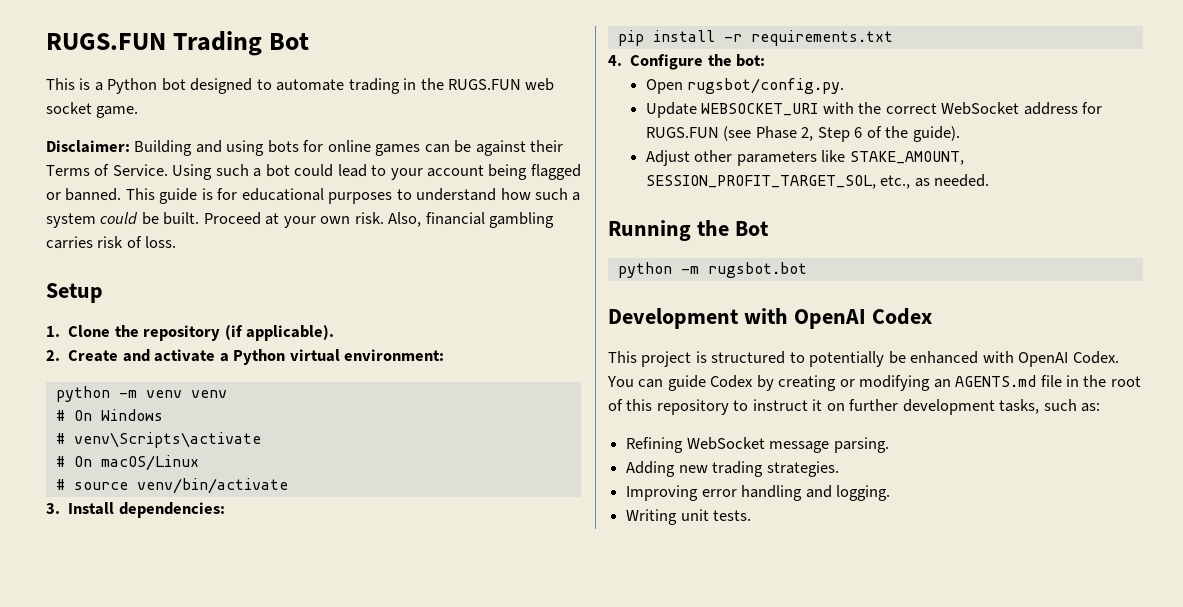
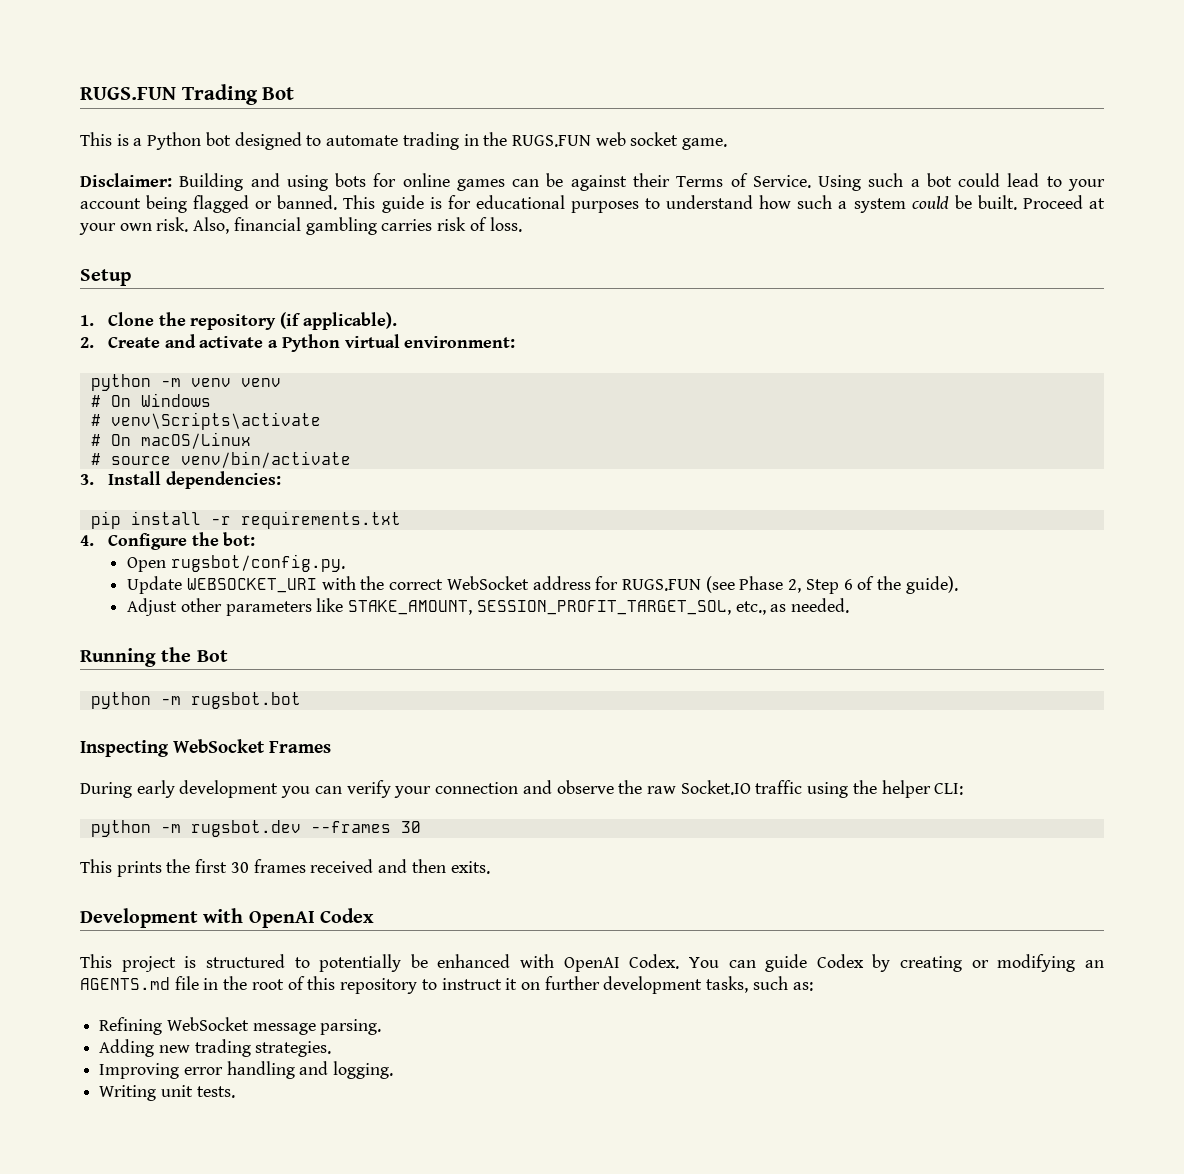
(807, 270) none -> [80,739,331,757] [80,780,964,798] [90,820,421,837] [80,859,490,877] // Inspecting WebSocket Frames // During early development you can verify your connection and observe the raw Socket.IO traffic using the helper CLI: // python -m rugsbot.dev --frames 30 // This prints the first 30 frames received and then exits.

